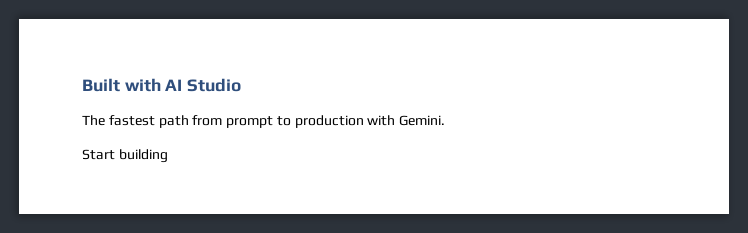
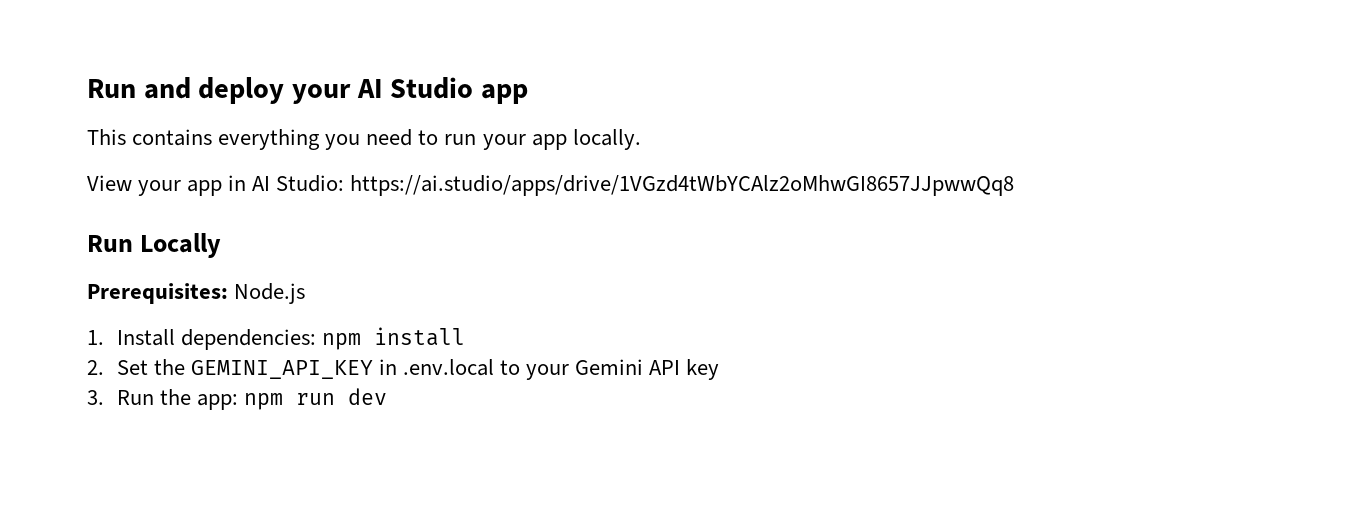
[82,78,242,92] [82,115,446,128] [82,149,168,163] Built with AI Studio // The fastest path from prompt to production with Gemini. // Start building -> [87,77,529,104] [87,129,641,150] [87,175,1015,196] [87,233,222,258] [87,283,306,304] [87,327,465,350] [87,359,720,380] [87,388,387,410] Run and deploy your AI Studio app // This contains everything you need to run your app locally. // View your app in AI Studio: https://ai.studio/apps/drive/1VGzd4tWbYCAlz2oMhwGI8657JJpwwQq8 // Run Locally // Prerequisites: Node.js // 1. Install dependencies: npm install // 2. Set the GEMINI_API_KEY in .env.local to your Gemini API key // 3. Run the app: npm run dev

